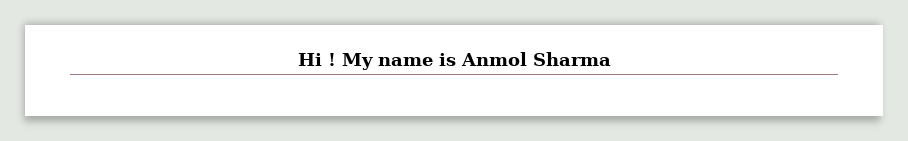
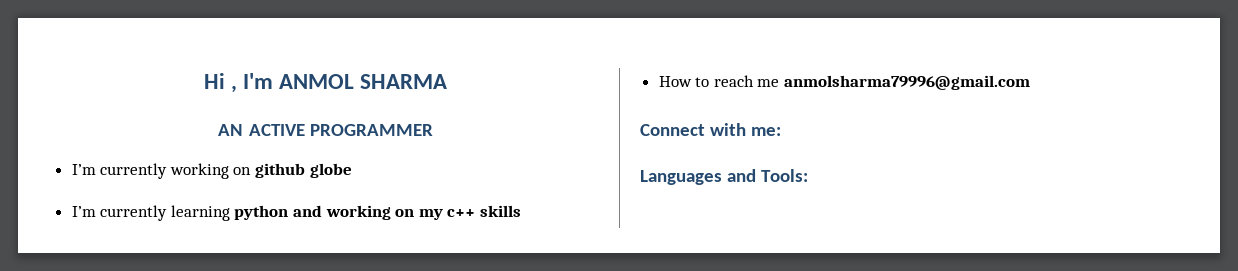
[327,52,611,70] ! My name is Anmol Sharma -> [230,73,448,93] [218,124,433,136] [71,163,352,179] [71,205,522,221] [658,75,1031,90] [640,123,782,136] [640,169,809,185] , I'm ANMOL SHARMA // AN ACTIVE PROGRAMMER // I’m currently working on github globe // I’m currently learning python and working on my c++ skills // How to reach me anmolsharma79996@gmail.com // Connect with me: // Languages and Tools:

